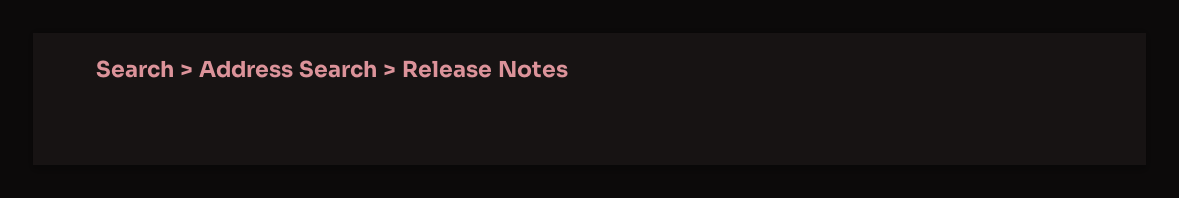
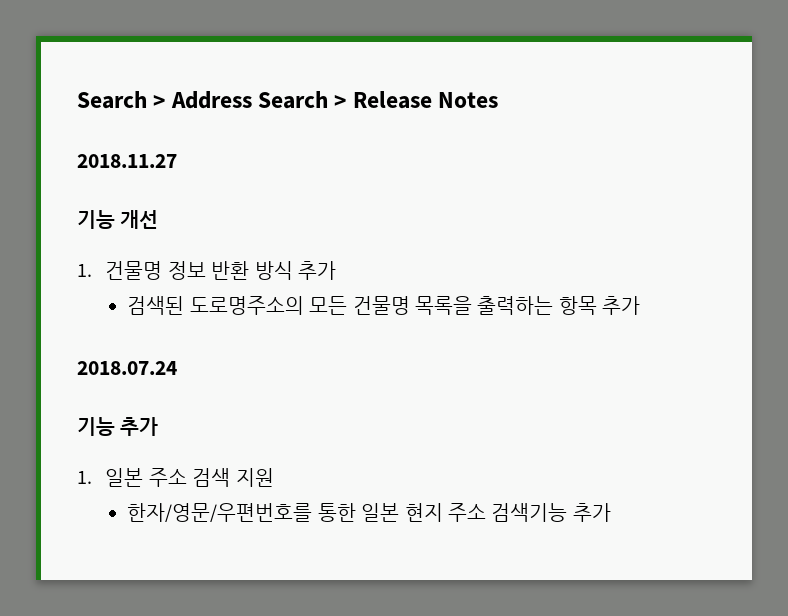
(568, 69) none -> [77,154,177,168] [77,210,159,229] [77,261,337,280] [127,296,641,315] [77,361,177,375] [77,417,159,436] [77,468,274,487] [127,503,611,522] // 2018.11.27 // 기능 개선 // 1. 건물명 정보 반환 방식 추가 // 검색된 도로명주소의 모든 건물명 목록을 출력하는 항목 추가 // 2018.07.24 // 기능 추가 // 1. 일본 주소 검색 지원 // 한자/영문/우편번호를 통한 일본 현지 주소 검색기능 추가

